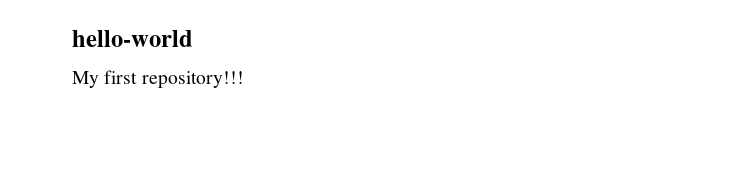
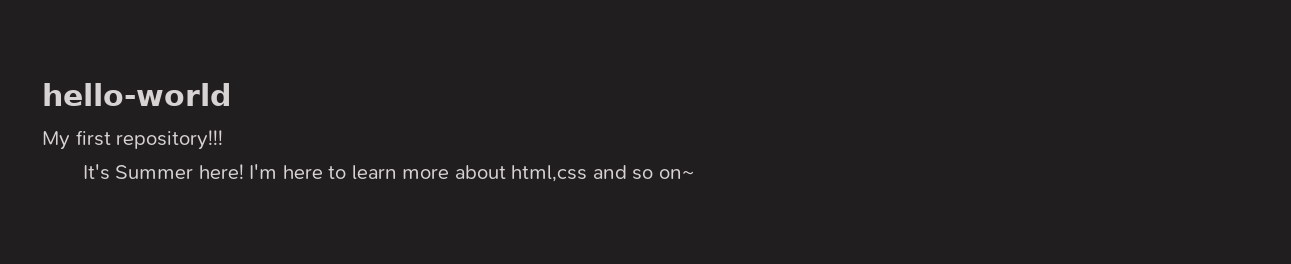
(244, 80) none -> [82,164,694,182] // It's Summer here! I'm here to learn more about html,css and so on~

